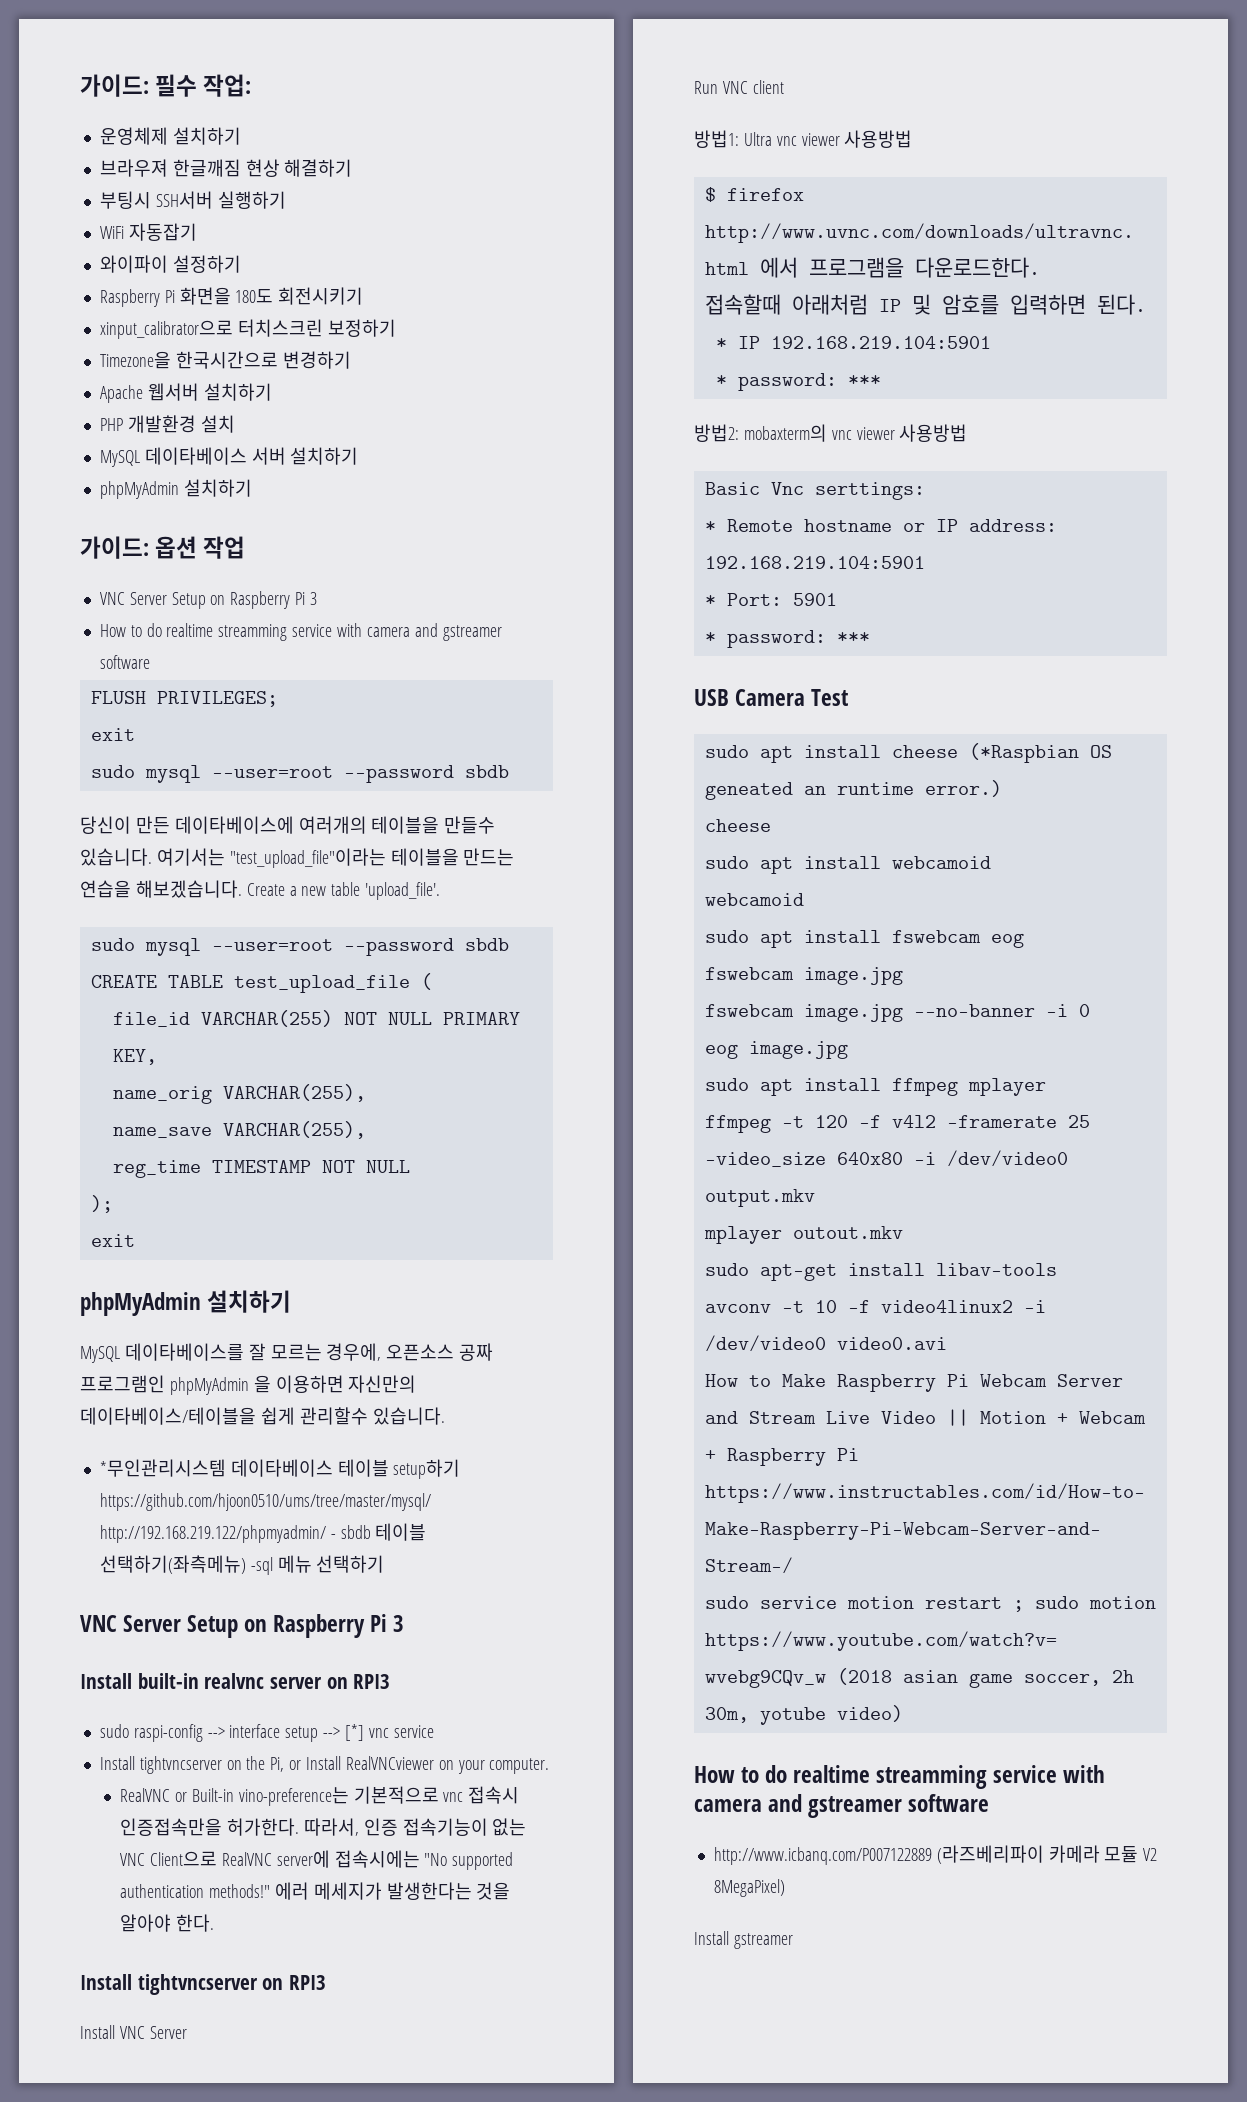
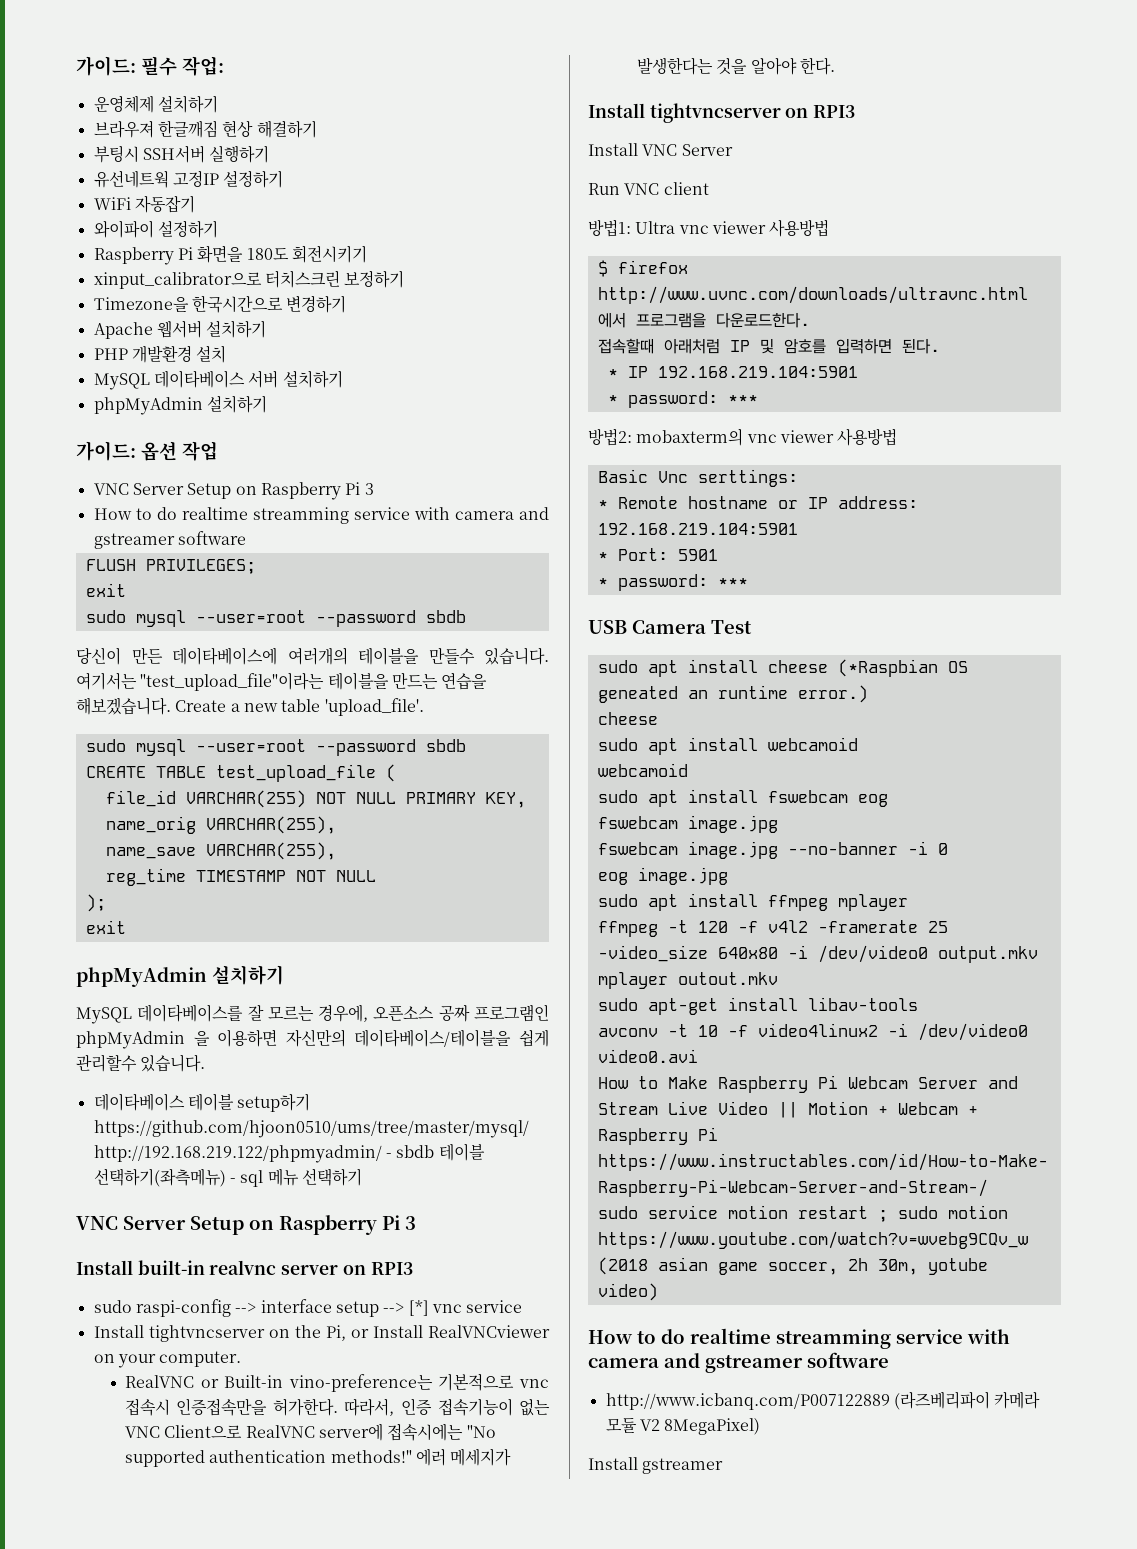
(286, 200) none -> [93,170,284,188] // 유선네트웍 고정IP 설정하기
[99,1459,226,1477] *무인관리시스템 -> (206, 1063) none
[250,1557,273,1575] -sql -> [229,1170,264,1187] - sql

